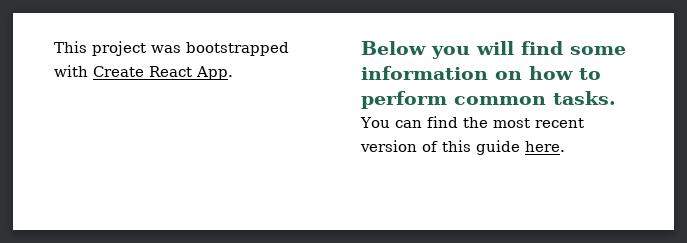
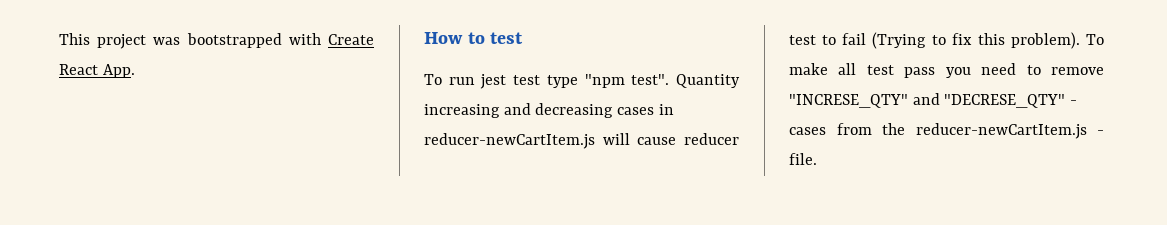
[361,41,626,59] [361,66,601,80] [361,91,616,109] [360,116,584,128] [360,140,565,155] Below you will find some information on how to perform common tasks. // You can find the most recent version of this guide here. -> [424,32,524,44] [424,74,740,89] [424,103,674,118] [424,133,739,149] [789,32,1104,49] [789,63,1104,78] [789,93,1078,108] [789,123,1104,139] [789,153,817,165] How to test // To run jest test type "npm test". Quantity increasing and decreasing cases in reducer-newCartItem.js will cause reducer test to fail (Trying to fix this problem). To make all test pass you need to remove "INCRESE_QTY" and "DECRESE_QTY" - cases from the reducer-newCartItem.js - file.

